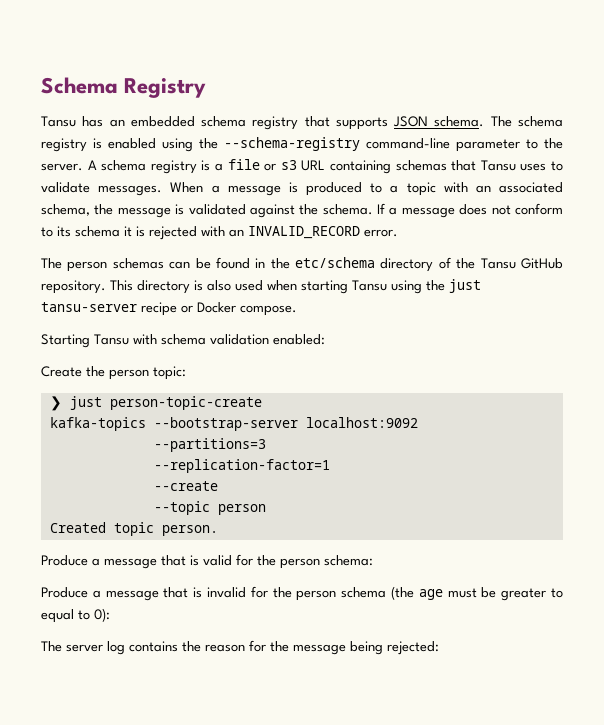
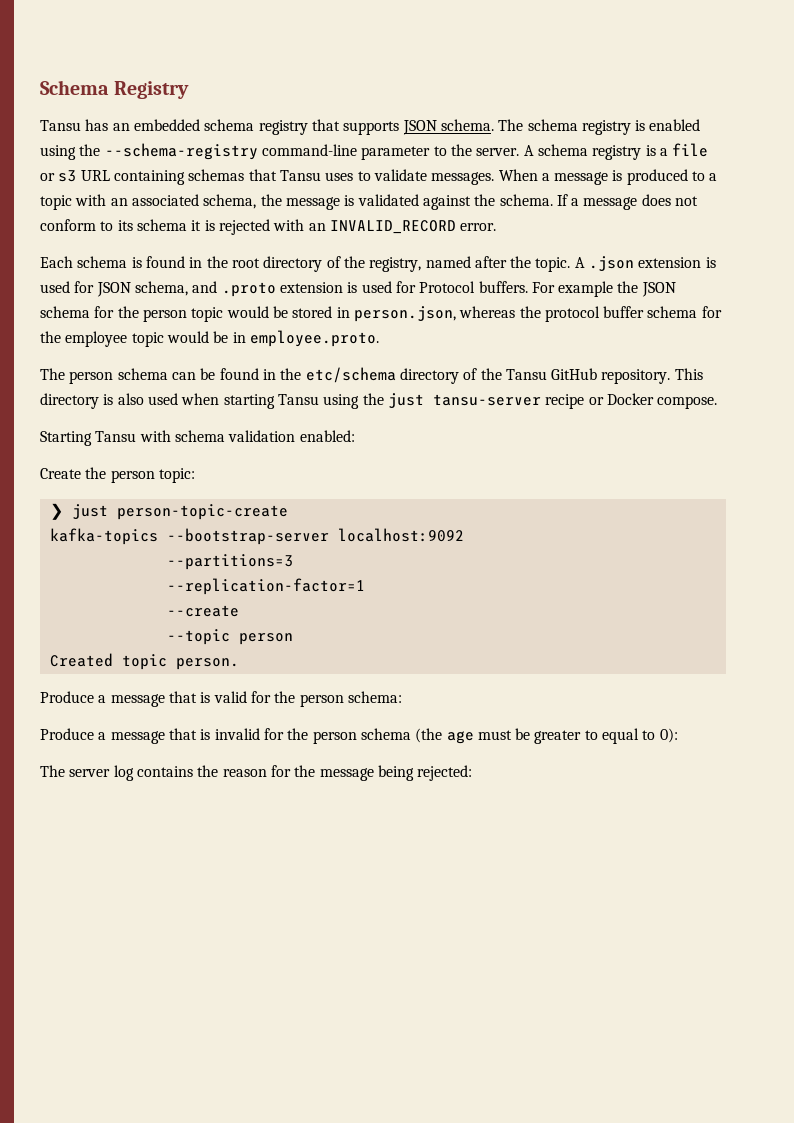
(398, 233) none -> [40,256,716,272] [40,281,676,297] [40,306,722,322] [40,330,379,347] // Each schema is found in the root directory of the registry, named after the topic. A .json extension is used for JSON schema, and .proto extension is used for Protocol buffers. For example the JSON schema for the person topic would be stored in person.json, whereas the protocol buffer schema for the employee topic would be in employee.proto.
[112,258,164,269] schemas -> [117,368,168,380] schema

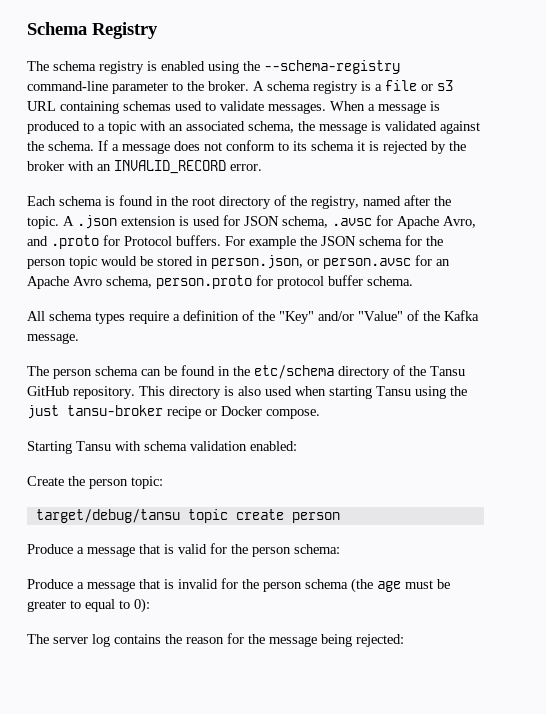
[40,119,494,135] Tansu has an embedded schema registry that supports JSON schema. -> (158, 30) none
[476,148,520,156] server. -> [208,81,249,91] broker.
[248,169,354,181] that Tansu uses -> [175,101,202,111] used
(270, 227) none -> [431,141,466,154] [27,161,64,171] by the broker
[192,281,392,297] and .proto extension is used -> [332,215,476,229] [27,235,99,249] .avsc for Apache Avro, and .proto
[459,306,722,322] [40,330,379,347] whereas the protocol buffer schema for the employee topic would be in employee.proto. -> [307,255,450,269] [27,275,413,289] [27,310,479,324] [27,333,79,344] or person.avsc for an Apache Avro schema, person.proto for protocol buffer schema. // All schema types require a definition of the "Key" and/or "Value" of the Kafka message.
[432,394,541,406] tansu-server -> [67,405,163,416] tansu-broker
[49,503,288,520] [49,528,464,545] [166,554,293,570] [166,578,365,595] [166,605,239,617] [166,629,293,645] [49,653,239,670] ❯ just person-topic-create // kafka-topics --bootstrap-server localhost:9092 // --partitions=3 // --replication-factor=1 // --create // --topic person // Created topic person. -> [35,509,340,523] target/debug/tansu topic create person

